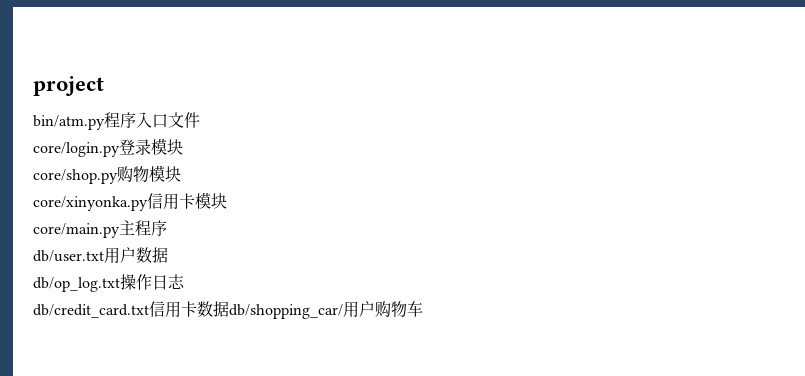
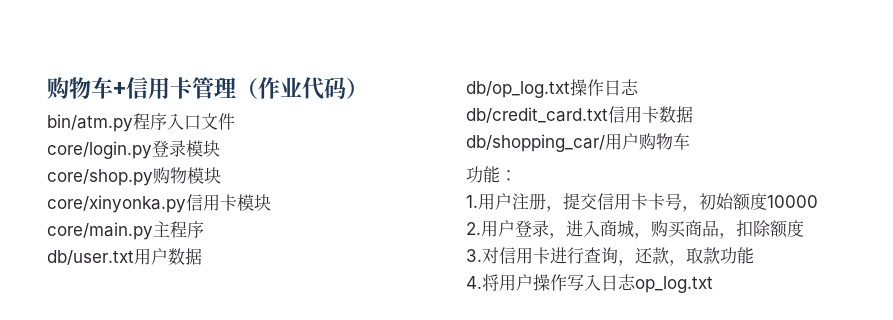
[33,76,104,96] project -> [47,77,368,100] 购物车+信用卡管理（作业代码）
(229, 309) none -> (693, 114) //
(423, 309) none -> [466,166,517,183] [466,193,818,212] [466,220,804,239] [466,247,754,266] [466,274,713,293] // 功能： // 1.用户注册，提交信用卡卡号，初始额度10000 // 2.用户登录，进入商城，购买商品，扣除额度 // 3.对信用卡进行查询，还款，取款功能 // 4.将用户操作写入日志op_log.txt

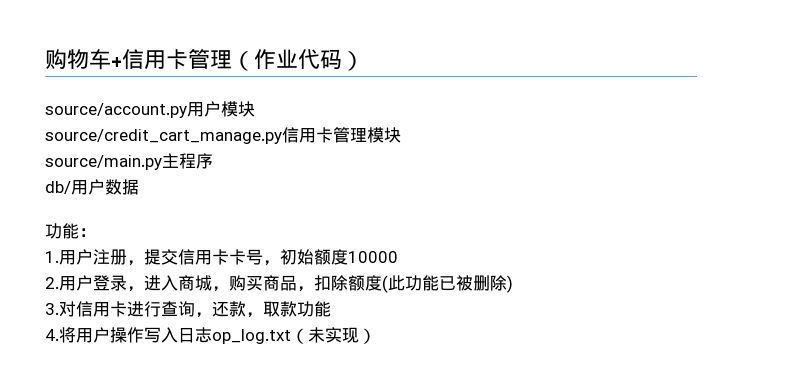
[47,113,235,132] [47,140,220,159] [47,167,221,186] [47,194,271,213] [47,222,153,240] bin/atm.py程序入口文件 // core/login.py登录模块 // core/shop.py购物模块 // core/xinyonka.py信用卡模块 // core/main.py -> [45,101,255,118] [45,127,401,144] [45,155,162,170] source/account.py用户模块 // source/credit_cart_manage.py信用卡管理模块 // source/main.py
[47,250,134,265] db/user.txt -> [45,181,71,194] db/
[466,79,639,98] [466,106,693,123] [466,133,690,152] // db/op_log.txt操作日志 // db/credit_card.txt信用卡数据 // db/shopping_car/用户购物车 -> (139, 187) none
(804, 228) none -> [382,275,513,293] (此功能已被删除)
(713, 284) none -> [291,327,376,344] （未实现）

